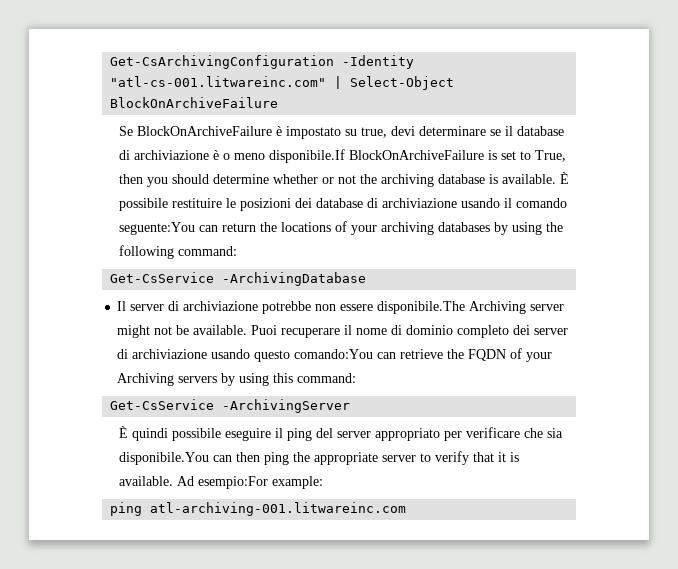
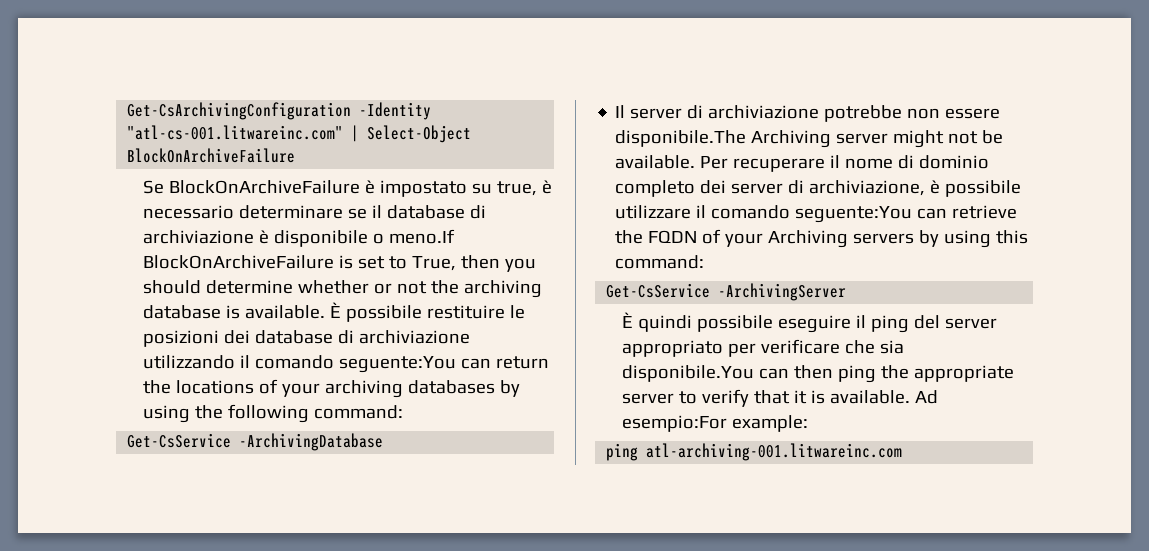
[391,126,416,136] devi -> [542,180,553,194] [143,205,235,219] è necessario
[223,149,346,163] o meno disponibile.If -> [274,229,456,247] disponibile o meno.If
[461,198,501,208] usando -> [143,355,236,369] utilizzando
[251,325,278,335] Puoi -> [700,156,729,169] Per
[132,349,374,362] archiviazione usando questo comando:You -> [809,180,1022,197] [615,205,913,223] archiviazione, è possibile utilizzare il comando seguente:You

